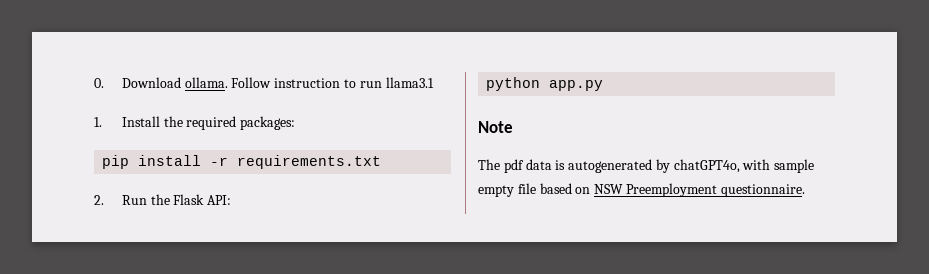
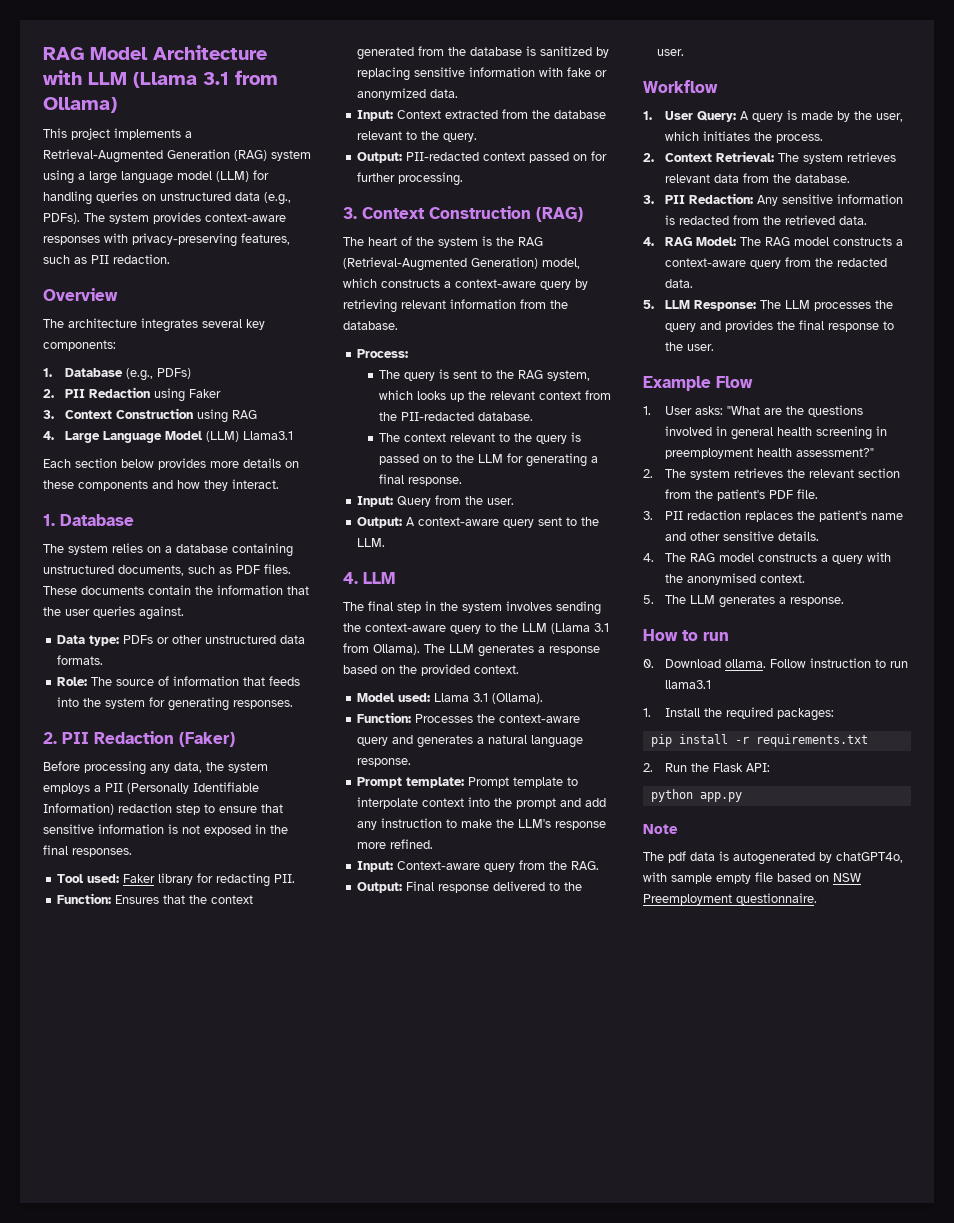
(94, 83) none -> [43,45,267,60] [43,70,278,88] [43,97,117,113] [43,128,192,140] [43,149,311,163] [43,170,269,184] [43,191,291,205] [43,212,286,224] [43,233,290,247] [43,254,170,264] [43,288,118,301] [43,318,265,332] [43,340,116,351] [43,368,192,381] [43,387,222,402] [43,408,258,423] [43,431,294,443] [43,458,299,470] [43,479,279,491] [43,514,134,526] [43,543,293,557] [43,564,291,576] [43,585,309,595] [43,606,184,620] [56,635,305,646] [56,655,103,665] [56,676,300,686] [56,697,293,711] [43,731,235,747] [43,761,268,775] [43,782,259,794] [43,803,283,815] [43,824,288,836] [43,845,132,857] [56,873,295,887] [56,893,253,904] [356,46,609,60] [356,67,607,81] [356,88,458,100] [356,109,606,121] [356,131,477,142] [356,151,607,163] [356,172,463,186] [343,206,583,222] [343,236,543,248] [343,257,580,271] [343,278,588,290] [343,299,568,313] [343,321,398,330] [356,349,408,358] [378,369,590,381] [378,390,611,402] [378,412,533,421] [378,432,581,444] [378,453,598,467] [378,474,462,486] [356,495,514,507] [356,517,599,528] [356,538,385,547] [343,572,395,584] [343,601,601,615] [343,623,609,634] [343,643,600,657] [343,664,519,676] [356,693,543,704] [356,712,580,723] [356,735,583,748] [356,758,411,767] [356,777,578,788] [356,797,606,809] [356,818,606,830] [356,839,433,849] [356,860,599,872] [356,881,582,893] [656,49,684,56] [643,80,718,93] [643,110,904,122] [665,131,824,143] [643,151,897,164] [665,173,851,183] [643,193,904,206] [665,215,868,225] [643,237,904,246] [665,257,888,269] [665,279,694,288] [643,300,894,311] [665,320,895,332] [665,342,715,351] [643,376,753,391] [643,405,864,417] [665,426,888,440] [665,448,875,459] [643,468,901,480] [665,489,819,501] [643,510,904,522] [665,531,820,541] [643,552,892,564] [665,573,806,585] [643,595,845,608] [643,629,729,641] RAG Model Architecture with LLM (Llama 3.1 from Ollama) // This project implements a Retrieval-Augmented Generation (RAG) system using a large language model (LLM) for handling queries on unstructured data (e.g., PDFs). The system provides context-aware responses with privacy-preserving features, such as PII redaction. // Overview // The architecture integrates several key components: // 1. Database (e.g., PDFs) // 2. PII Redaction using Faker // 3. Context Construction using RAG // 4. Large Language Model (LLM) Llama3.1 // Each section below provides more details on these components and how they interact. // 1. Database // The system relies on a database containing unstructured documents, such as PDF files. These documents contain the information that the user queries against. // Data type: PDFs or other unstructured data formats. // Role: The source of information that feeds into the system for generating responses. // 2. PII Redaction (Faker) // Before processing any data, the system employs a PII (Personally Identifiable Information) redaction step to ensure that sensitive information is not exposed in the final responses. // Tool used: Faker library for redacting PII. // Function: Ensures that the context generated from the database is sanitized by replacing sensitive information with fake or anonymized data. // Input: Context extracted from the database relevant to the query. // Output: PII-redacted context passed on for further processing. // 3. Context Construction (RAG) // The heart of the system is the RAG (Retrieval-Augmented Generation) model, which constructs a context-aware query by retrieving relevant information from the database. // Process: // The query is sent to the RAG system, which looks up the relevant context from the PII-redacted database. // The context relevant to the query is passed on to the LLM for generating a final response. // Input: Query from the user. // Output: A context-aware query sent to the LLM. // 4. LLM // The final step in the system involves sending the context-aware query to the LLM (Llama 3.1 from Ollama). The LLM generates a response based on the provided context. // Model used: Llama 3.1 (Ollama). // Function: Processes the context-aware query and generates a natural language response. // Prompt template: Prompt template to interpolate context into the prompt and add any instruction to make the LLM's response more refined. // Input: Context-aware query from the RAG. // Output: Final response delivered to the user. // Workflow // 1. User Query: A query is made by the user, which initiates the process. // 2. Context Retrieval: The system retrieves relevant data from the database. // 3. PII Redaction: Any sensitive information is redacted from the retrieved data. // 4. RAG Model: The RAG model constructs a context-aware query from the redacted data. // 5. LLM Response: The LLM processes the query and provides the final response to the user. // Example Flow // 1. User asks: "What are the questions involved in general health screening in preemployment health assessment?" // 2. The system retrieves the relevant section from the patient's PDF file. // 3. PII redaction replaces the patient's name and other sensitive details. // 4. The RAG model constructs a query with the anonymised context. // 5. The LLM generates a response. // How to run //

